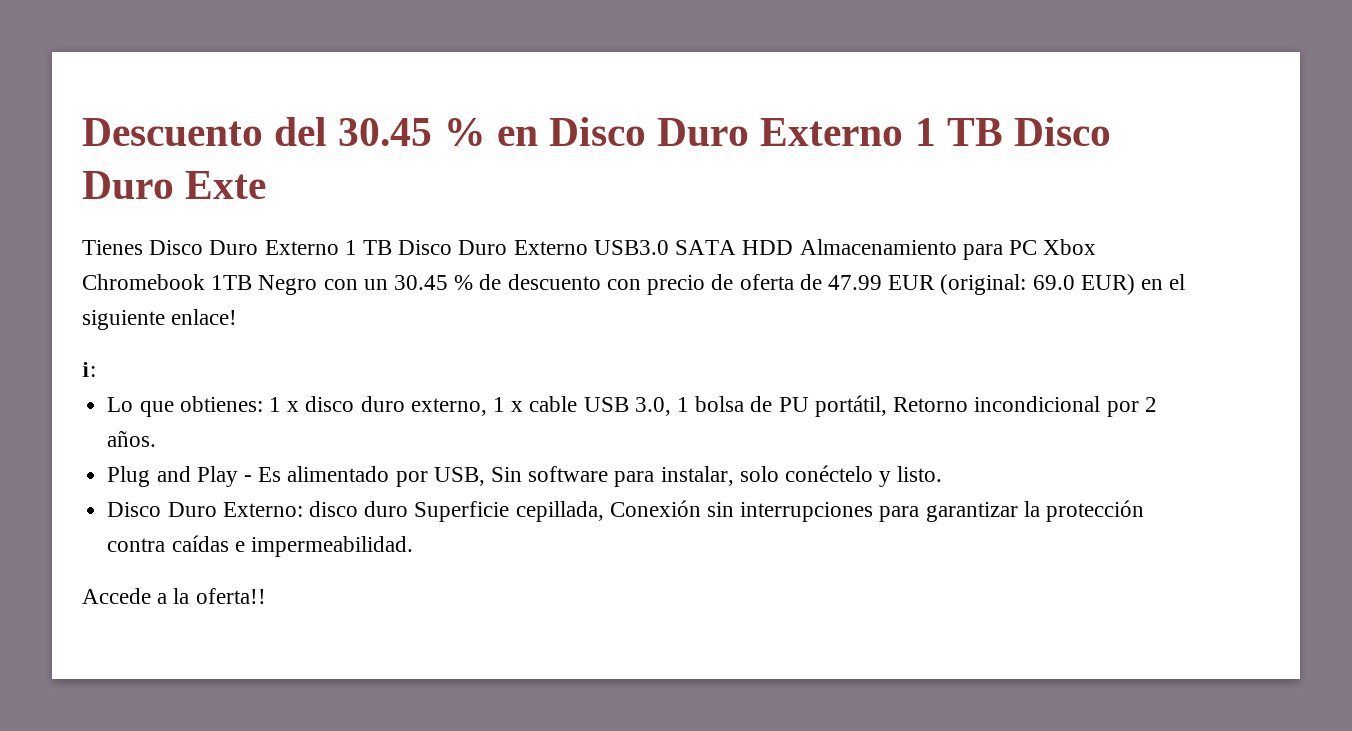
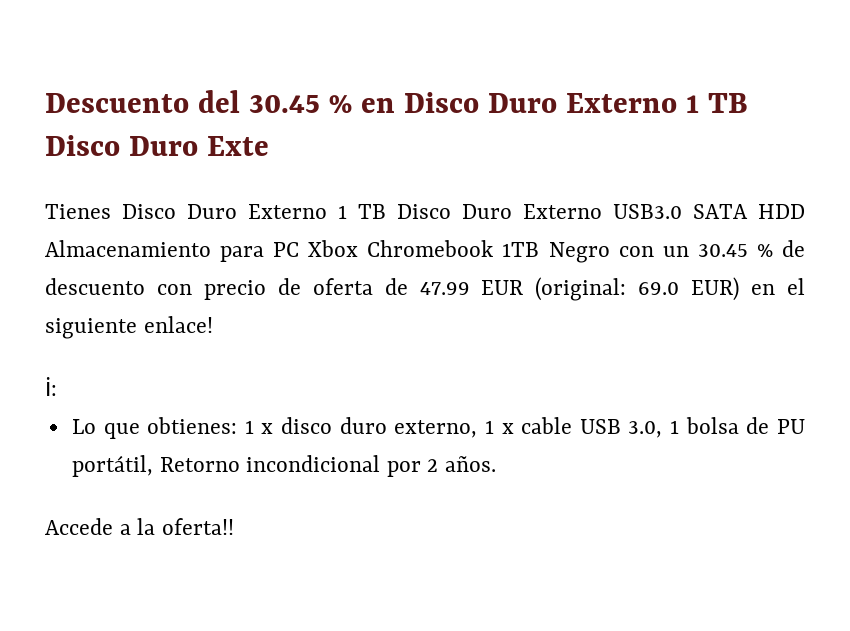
[107,465,943,487] [107,500,1145,522] [107,535,413,557] // Plug and Play - Es alimentado por USB, Sin software para instalar, solo conéctelo y listo. // Disco Duro Externo: disco duro Superficie cepillada, Conexión sin interrupciones para garantizar la protección contra caídas e impermeabilidad. -> (497, 464) none

